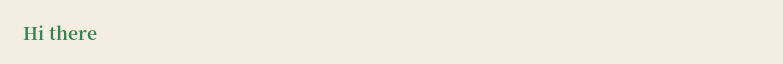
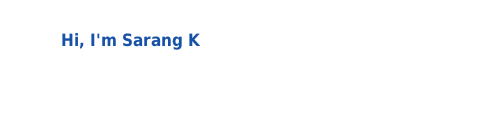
[23,25,97,40] Hi there -> [61,33,201,50] Hi, I'm Sarang K

